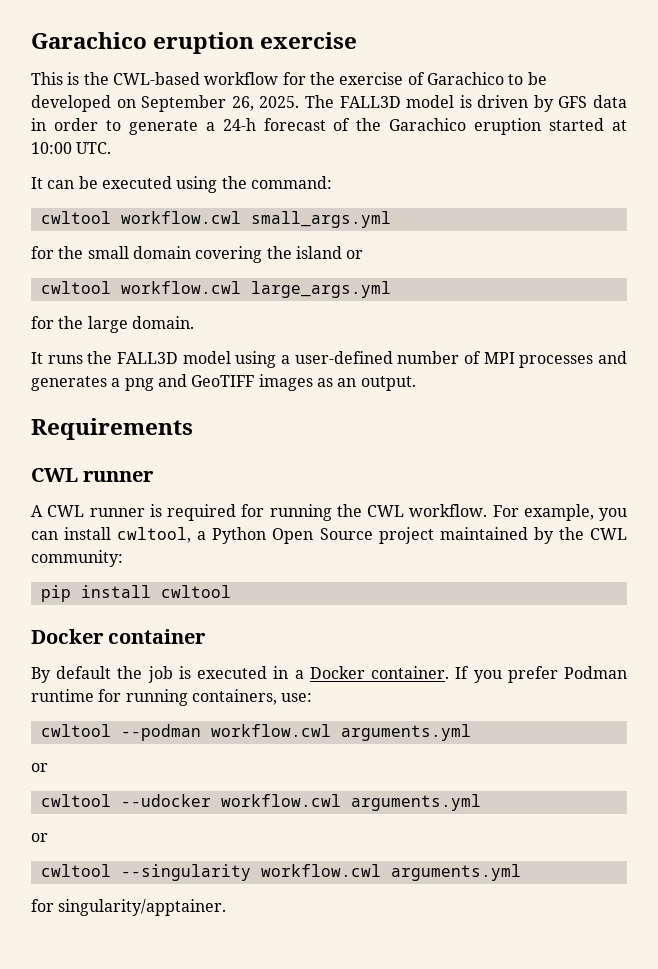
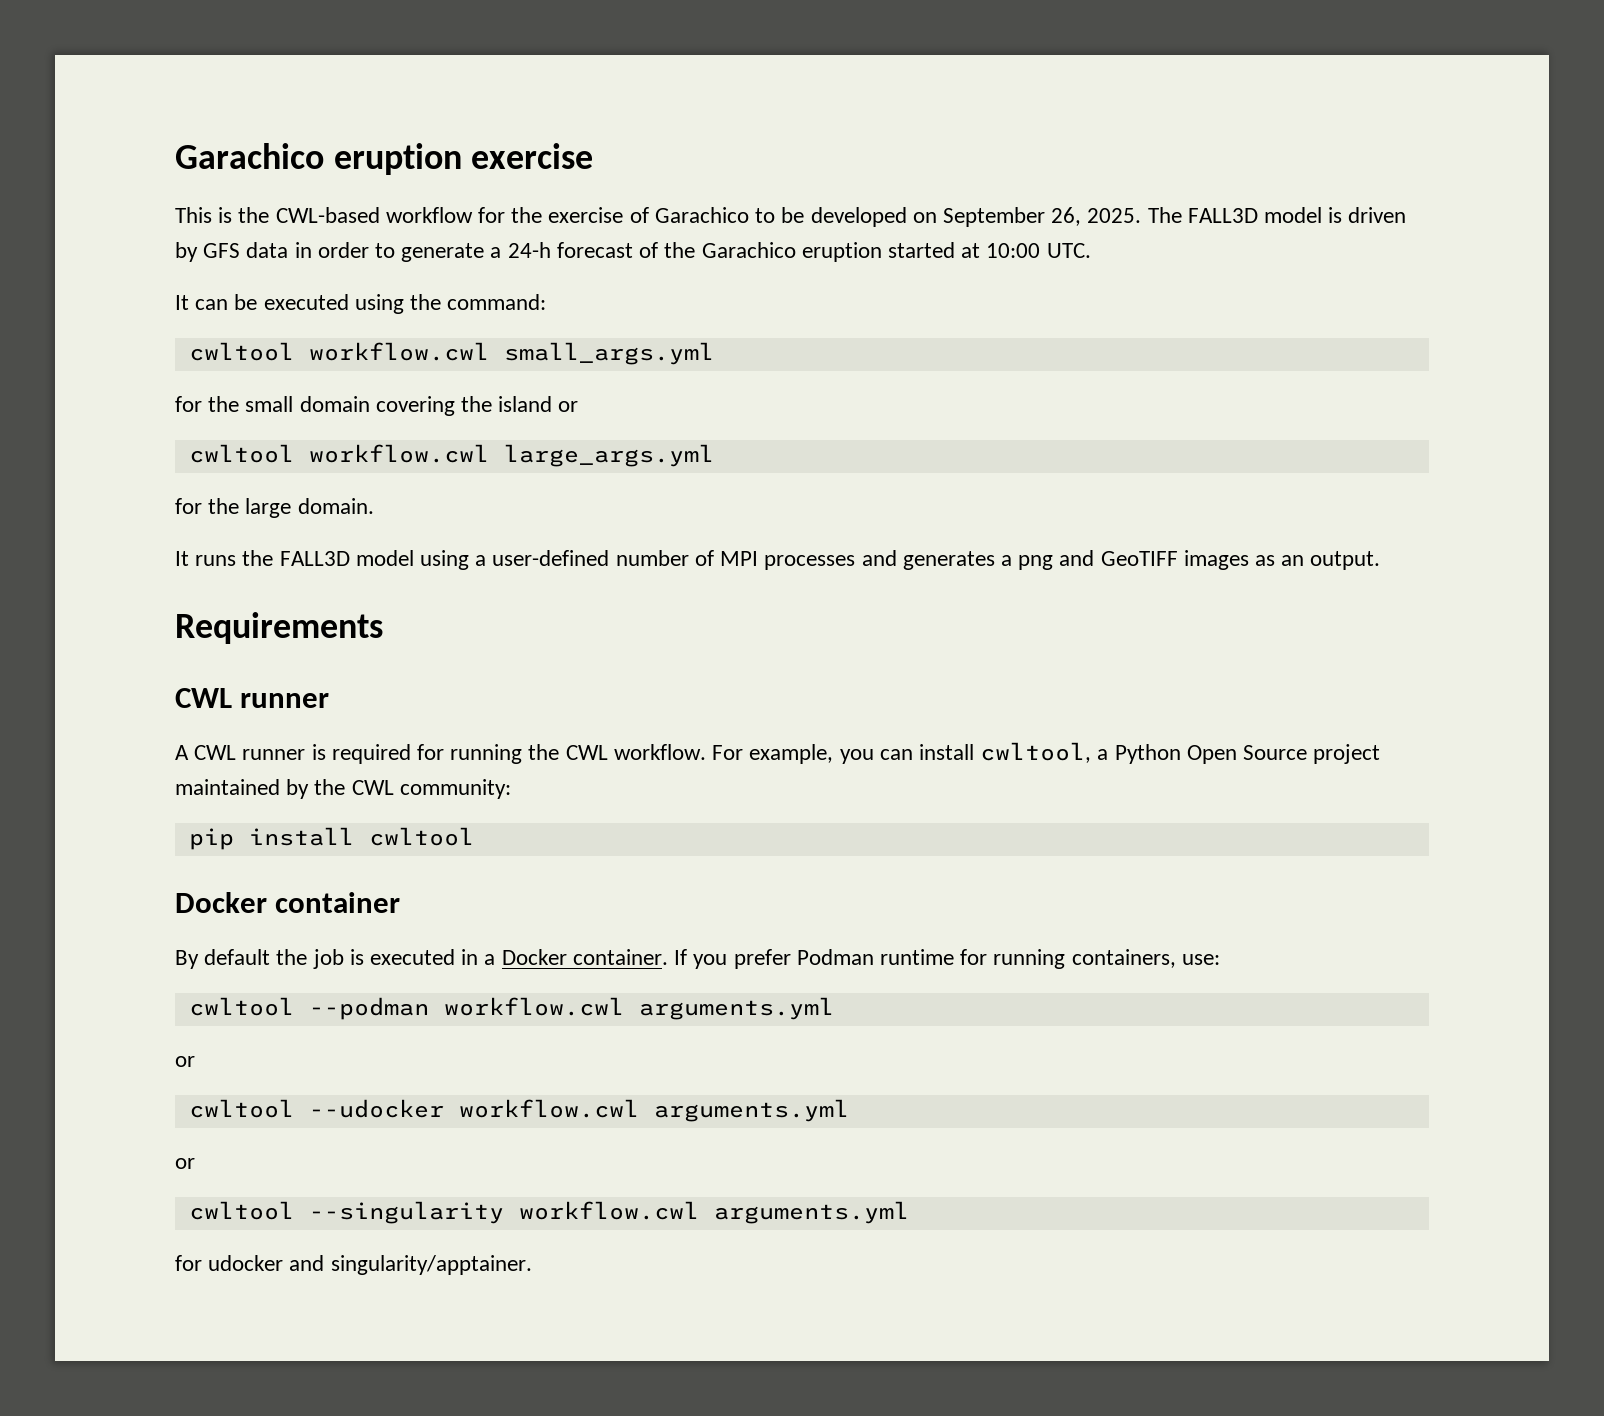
(54, 905) none -> [208,1255,325,1271] udocker and

